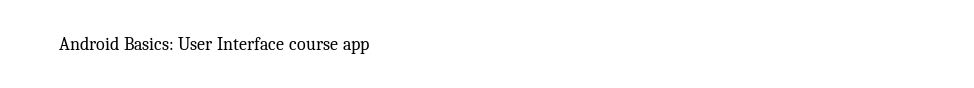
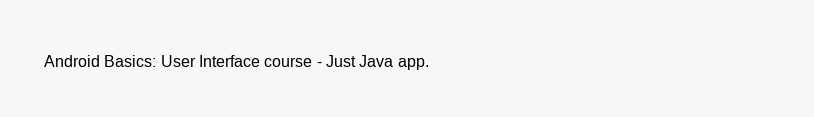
[342,40,369,54] app -> [316,55,429,70] - Just Java app.

